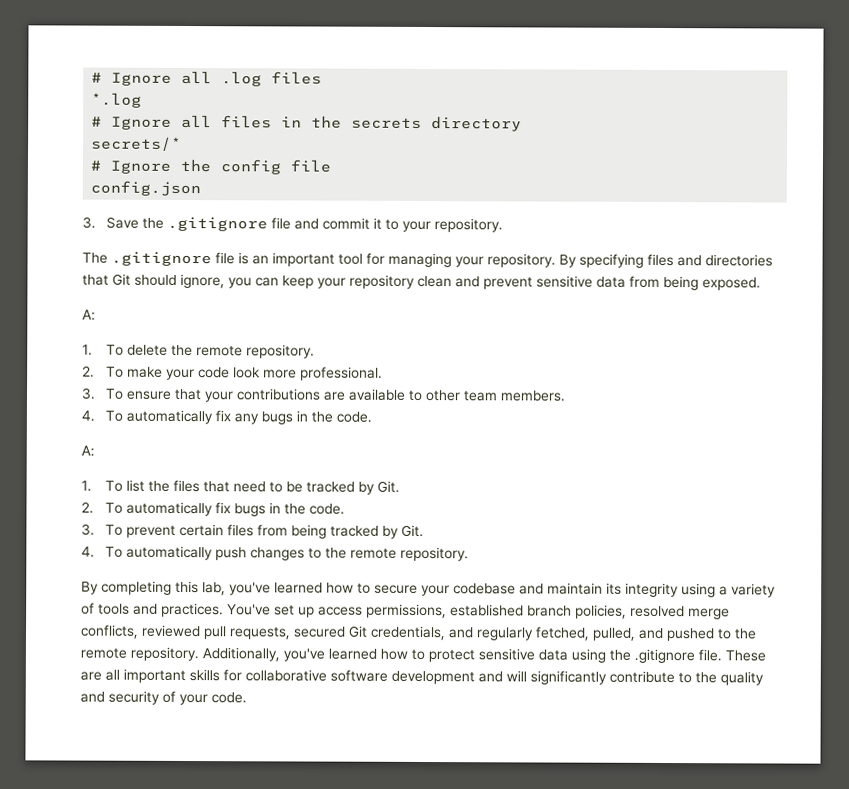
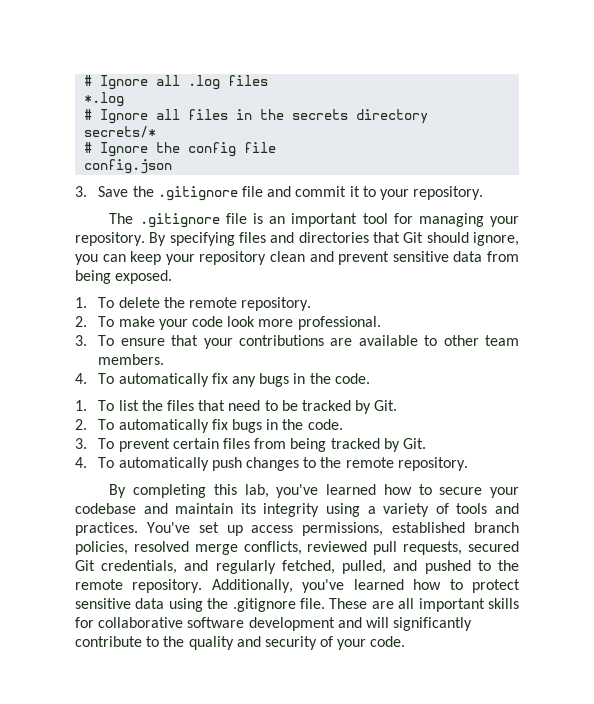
[82,309,96,321] // A: -> (173, 277) none
[81,445,95,457] // A: -> (370, 378) none

